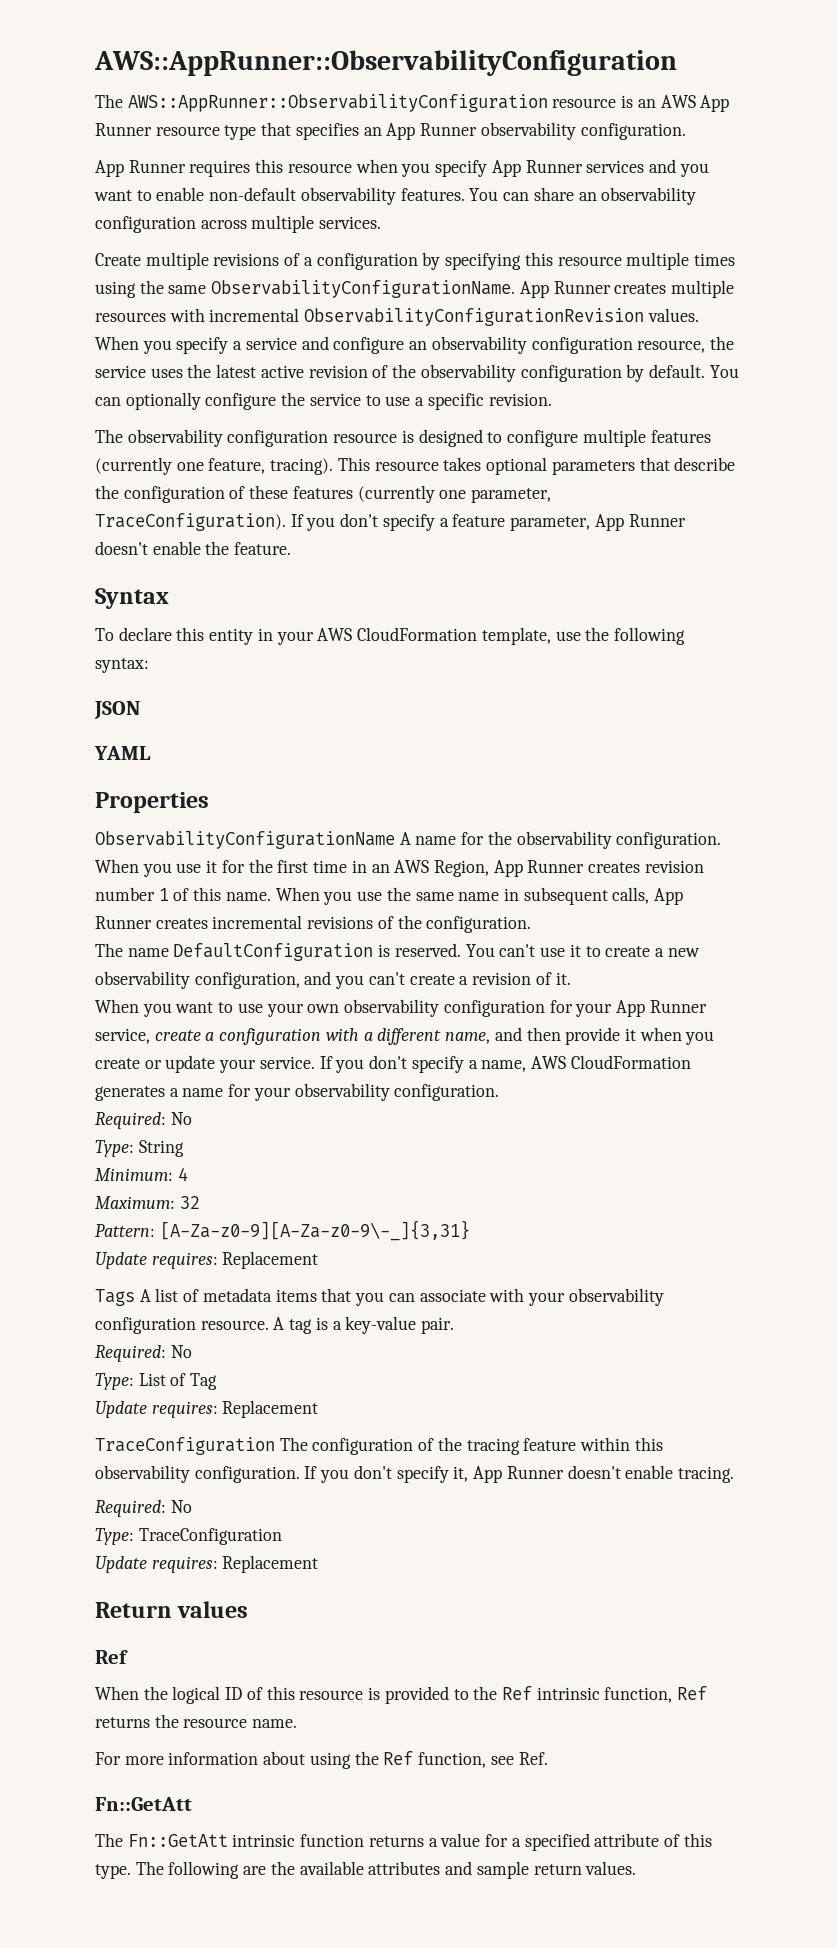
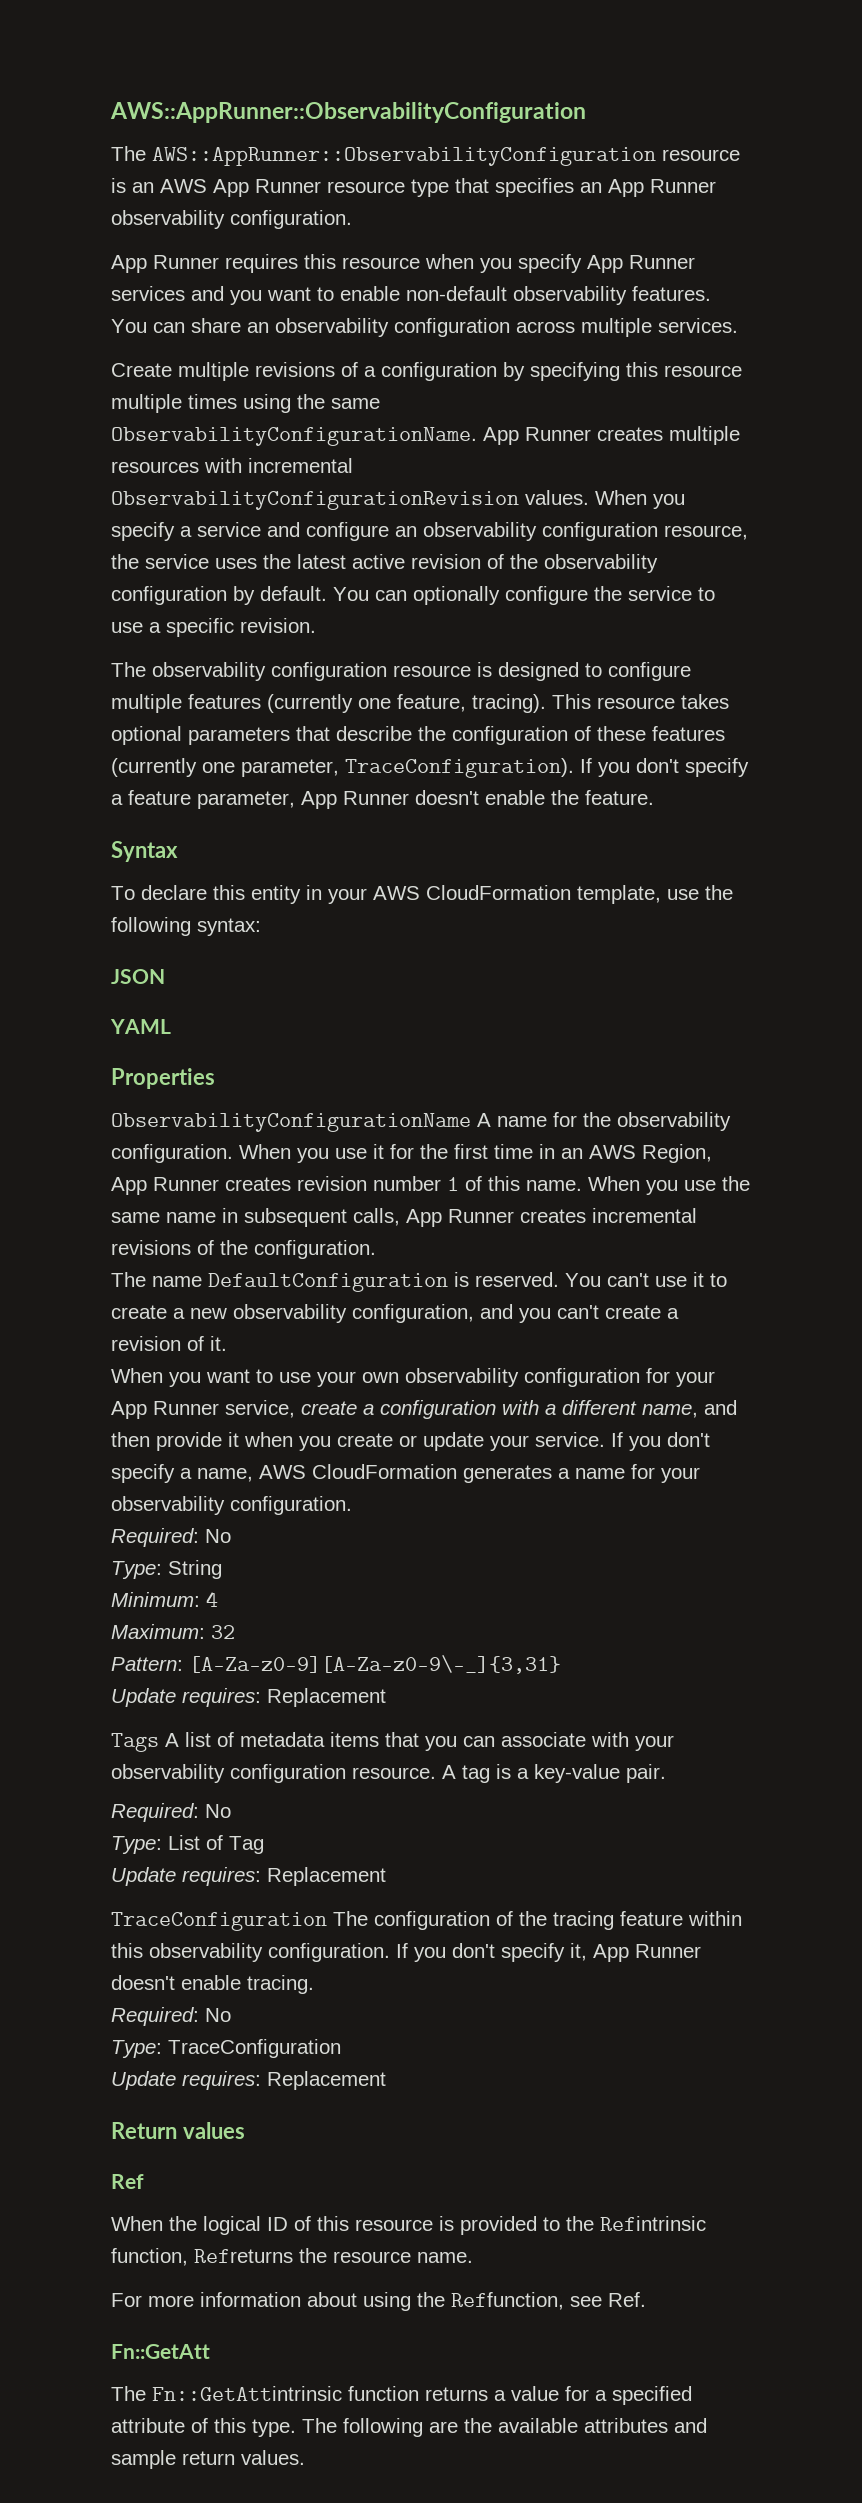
[501,1686,708,1703] [95,1717,150,1728] Ref intrinsic function, Ref returns -> [600,2216,706,2231] [111,2248,293,2266] Refintrinsic function, Refreturns
[383,1751,487,1768] Ref function, -> [451,2292,564,2310] Reffunction,
[127,1834,296,1847] Fn::GetAtt intrinsic -> [152,2386,342,2401] Fn::GetAttintrinsic

